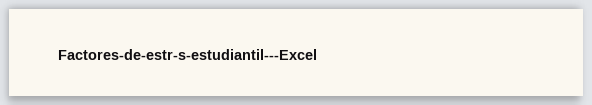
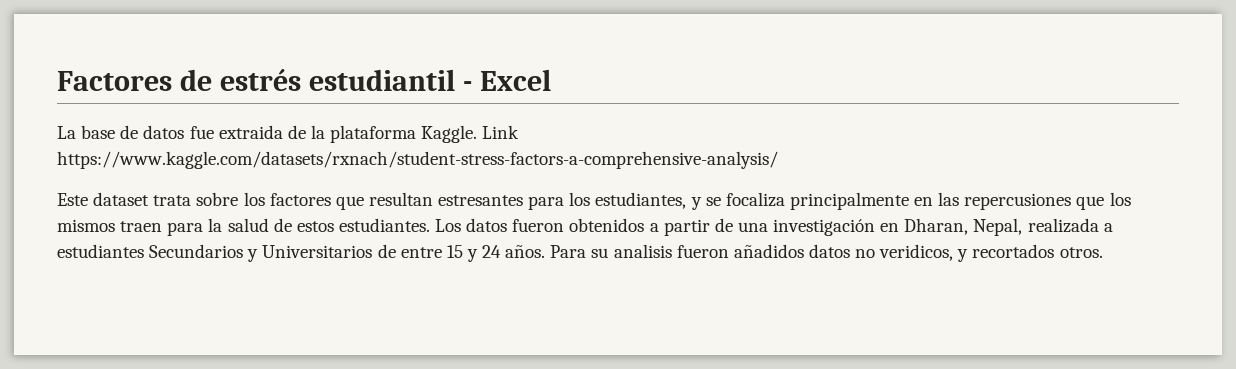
[58,49,317,60] Factores-de-estr-s-estudiantil---Excel -> [57,69,551,91] [57,125,520,143] [57,151,778,169] [57,192,1131,210] [57,218,1113,236] [57,244,1103,262] Factores de estrés estudiantil - Excel // La base de datos fue extraida de la plataforma Kaggle. Link https://www.kaggle.com/datasets/rxnach/student-stress-factors-a-comprehensive-analysis/ // Este dataset trata sobre los factores que resultan estresantes para los estudiantes, y se focaliza principalmente en las repercusiones que los mismos traen para la salud de estos estudiantes. Los datos fueron obtenidos a partir de una investigación en Dharan, Nepal, realizada a estudiantes Secundarios y Universitarios de entre 15 y 24 años. Para su analisis fueron añadidos datos no veridicos, y recortados otros.

